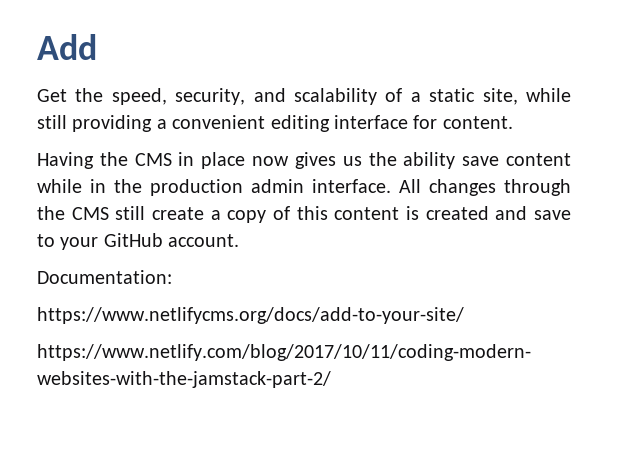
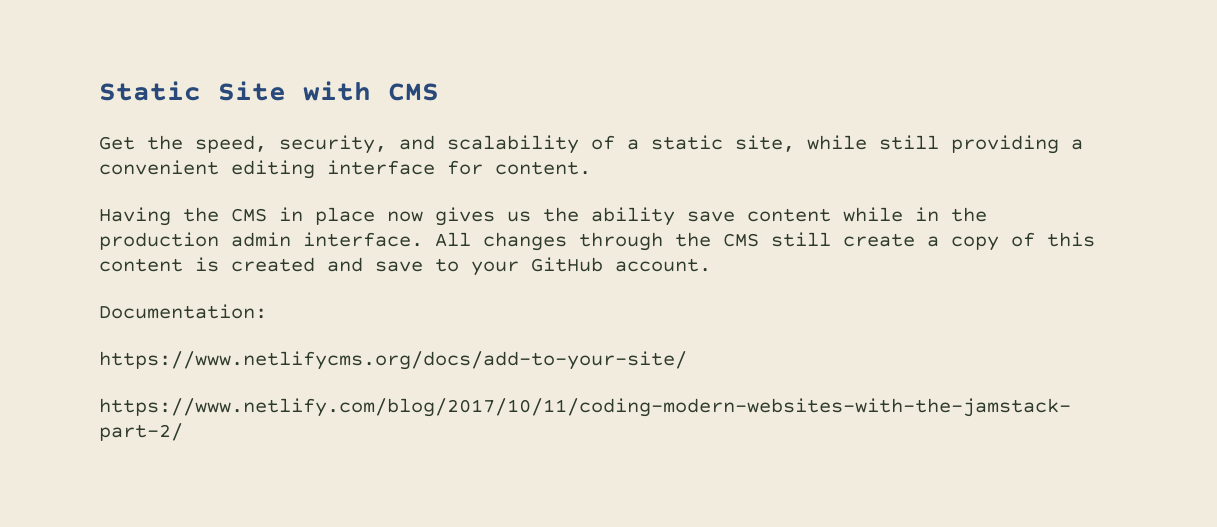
[37,34,97,60] Add -> [99,81,439,101] Static Site with CMS

